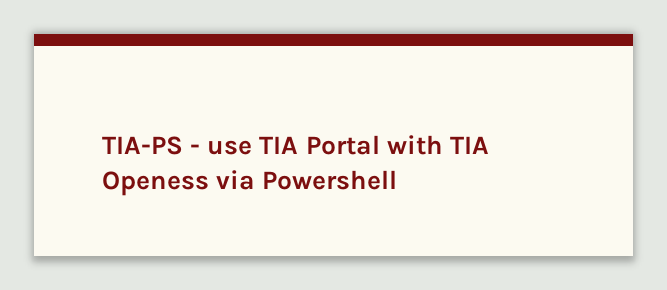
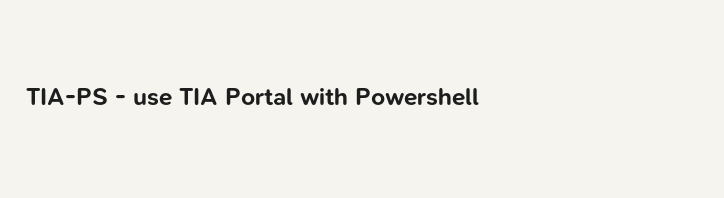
[449,136,489,154] [102,170,256,196] TIA Openess via -> (348, 96) none

